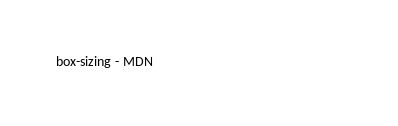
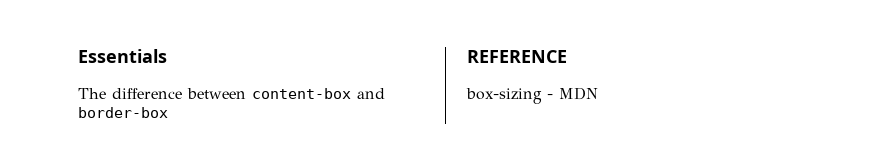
(56, 62) none -> [78,49,167,63] [78,88,385,99] [78,107,168,118] [467,50,567,63] Essentials // The difference between content-box and border-box // REFERENCE //

